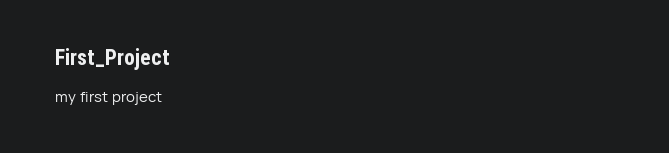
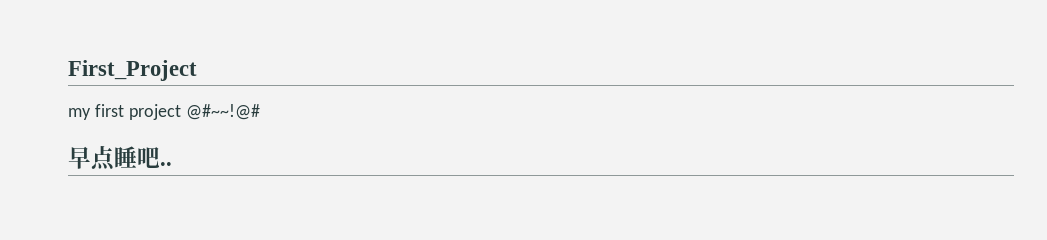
(163, 98) none -> [185,104,260,120] [68,146,172,171] @#~~!@# // 早点睡吧..

